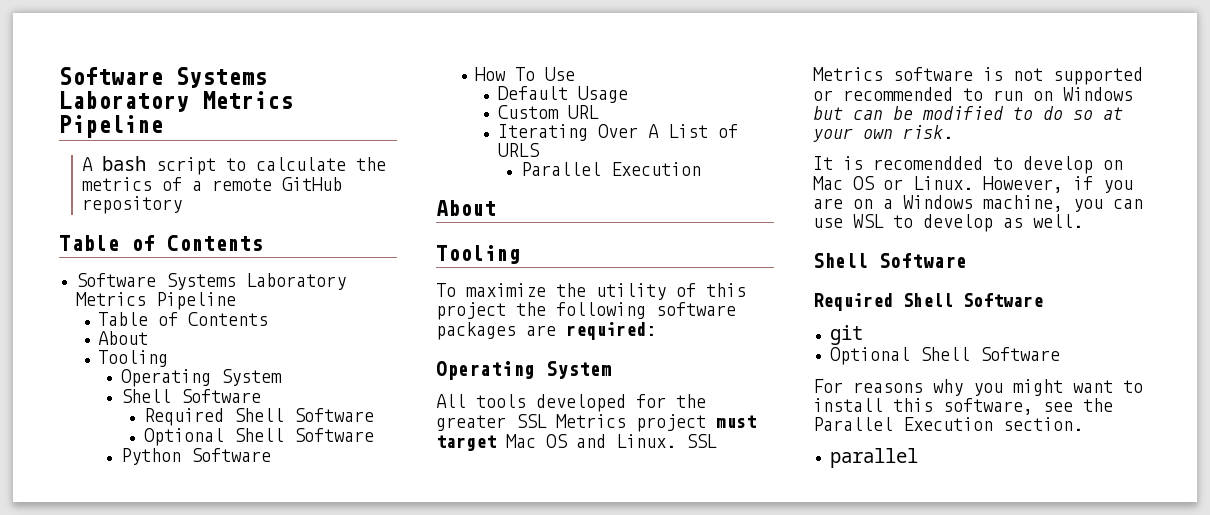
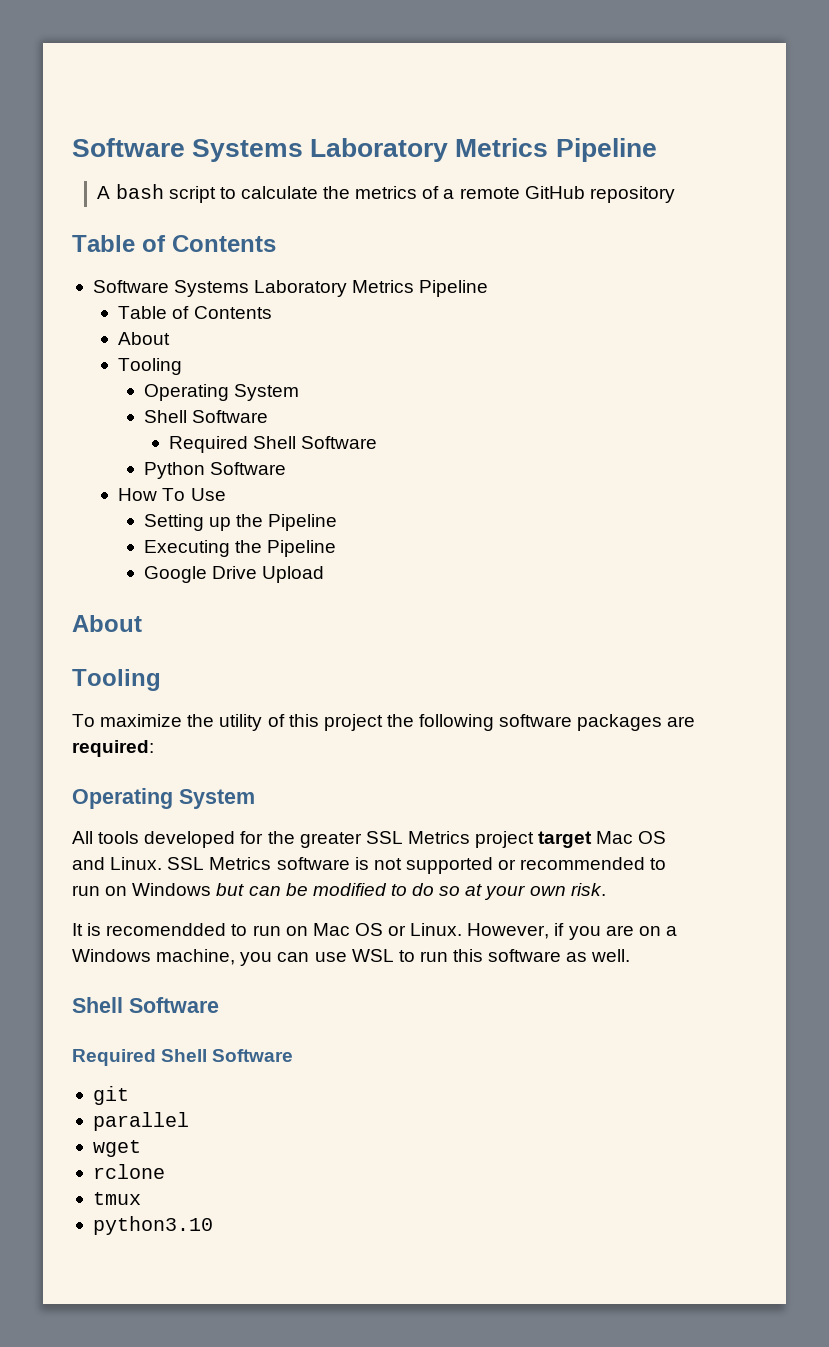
[143,428,374,446] // Optional Shell Software -> (378, 442) none
[497,86,628,103] [497,105,599,119] [497,124,738,141] [497,143,540,157] [520,162,701,176] Default Usage // Custom URL // Iterating Over A List of URLS // Parallel Execution -> [143,514,338,531] [143,540,336,557] [143,566,324,583] Setting up the Pipeline // Executing the Pipeline // Google Drive Upload
[716,415,756,428] must -> (535, 839) none
[1023,156,1093,174] develop -> [252,925,281,936] run
[923,214,993,232] develop -> [419,949,562,962] run this software
[829,347,1060,365] [813,379,1143,396] [813,398,1113,415] [813,417,1083,431] [829,448,918,468] Optional Shell Software // For reasons why you might want to install this software, see the Parallel Execution section. // parallel -> [92,1112,189,1131] [92,1140,141,1157] [92,1164,165,1179] [92,1192,141,1205] [92,1216,213,1235] parallel // wget // rclone // tmux // python3.10

